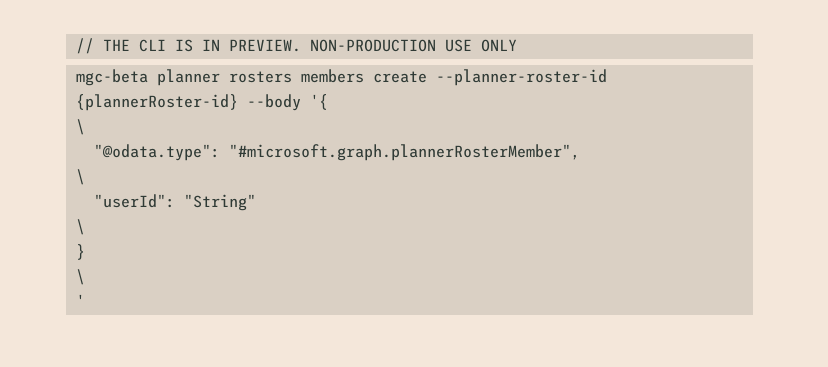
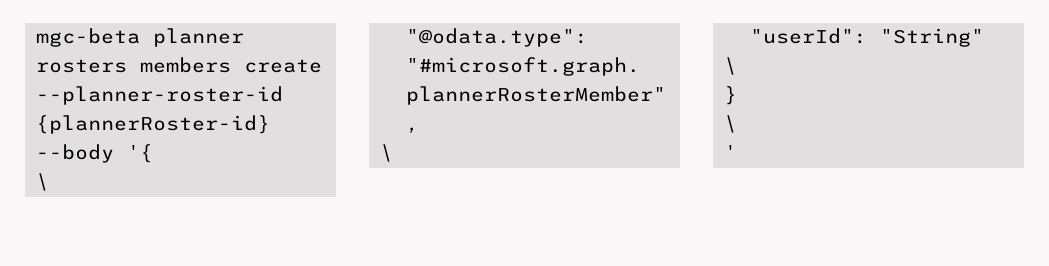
[75,38,517,54] // THE CLI IS IN PREVIEW. NON-PRODUCTION USE ONLY // -> (36, 37) none

